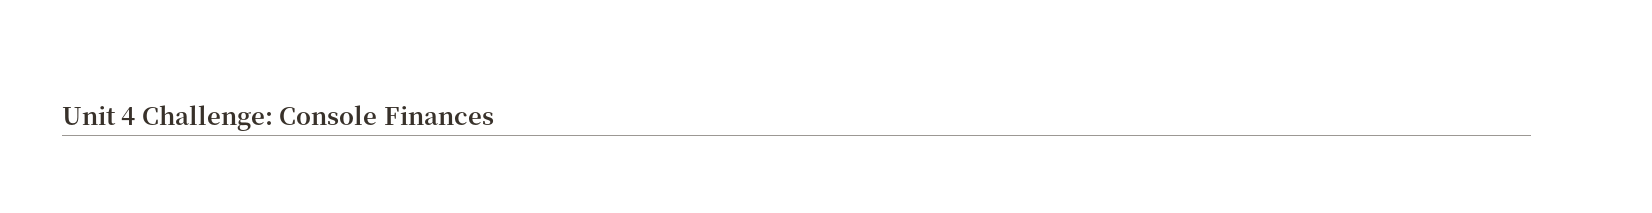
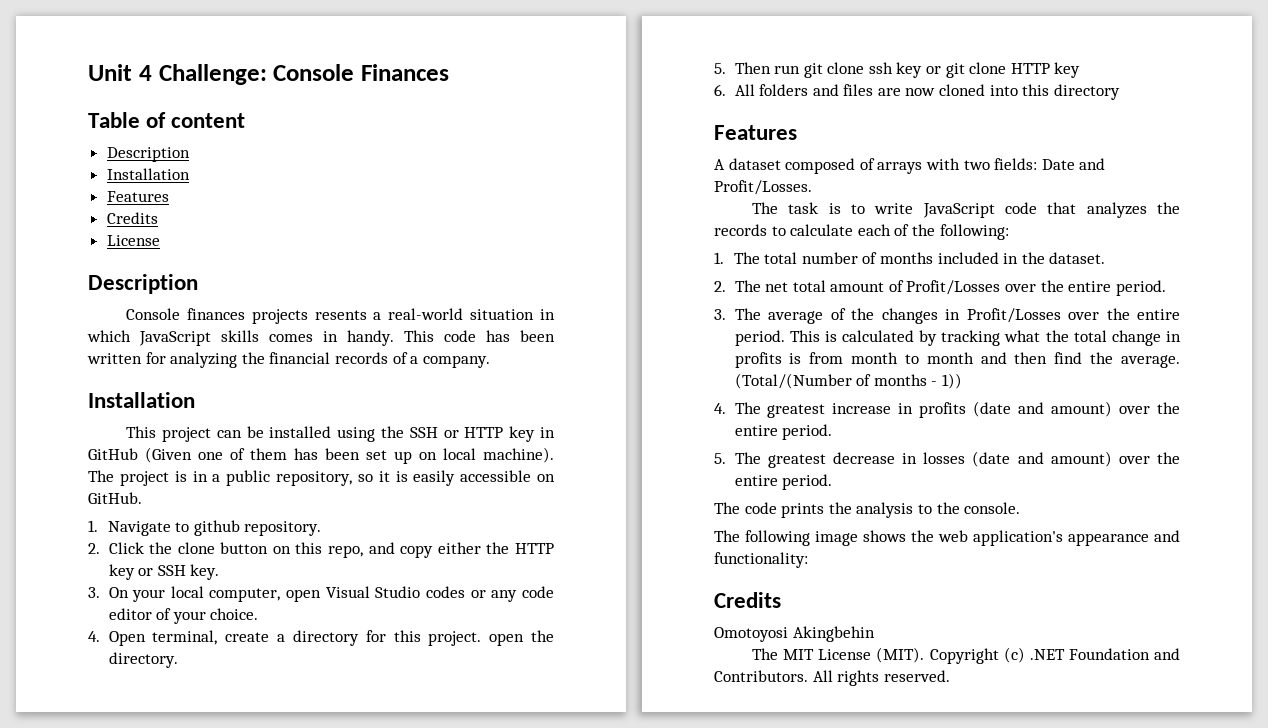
(494, 115) none -> [88,112,246,128] [106,147,190,162] [106,168,190,180] [106,191,169,202] [106,212,158,224] [106,235,160,246] [88,274,198,294] [126,308,555,324] [87,330,555,346] [87,352,490,368] [88,392,195,408] [126,426,555,442] [88,447,554,464] [88,470,555,486] [88,492,142,504] [88,520,322,536] [88,542,554,558] [108,564,220,580] [88,586,554,602] [108,608,259,624] [88,630,554,646] [108,652,178,668] [714,62,1081,78] [714,84,1120,100] [714,125,797,140] [714,158,1106,174] [714,180,812,195] [752,202,1180,218] [714,224,1009,240] [714,252,1106,264] [714,280,1166,296] [714,308,1180,324] [734,330,1181,346] [734,352,1180,368] [734,373,962,389] [714,401,1180,418] [734,424,833,440] [714,451,1180,468] [734,474,833,490] [714,502,1021,518] [714,530,1180,546] [714,552,808,568] [714,592,781,608] [714,626,875,642] [752,647,1180,664] [714,670,950,686] // Table of content // Description // Installation // Features // Credits // License // Description // Console finances projects resents a real-world situation in which JavaScript skills comes in handy. This code has been written for analyzing the financial records of a company. // Installation // This project can be installed using the SSH or HTTP key in GitHub (Given one of them has been set up on local machine). The project is in a public repository, so it is easily accessible on GitHub. // 1. Navigate to github repository. // 2. Click the clone button on this repo, and copy either the HTTP key or SSH key. // 3. On your local computer, open Visual Studio codes or any code editor of your choice. // 4. Open terminal, create a directory for this project. open the directory. // 5. Then run git clone ssh key or git clone HTTP key // 6. All folders and files are now cloned into this directory // Features // A dataset composed of arrays with two fields: Date and Profit/Losses. // The task is to write JavaScript code that analyzes the records to calculate each of the following: // 1. The total number of months included in the dataset. // 2. The net total amount of Profit/Losses over the entire period. // 3. The average of the changes in Profit/Losses over the entire period. This is calculated by tracking what the total change in profits is from month to month and then find the average. (Total/(Number of months - 1)) // 4. The greatest increase in profits (date and amount) over the entire period. // 5. The greatest decrease in losses (date and amount) over the entire period. // The code prints the analysis to the console. // The following image shows the web application's appearance and functionality: // Credits // Omotoyosi Akingbehin // The MIT License (MIT). Copyright (c) .NET Foundation and Contributors. All rights reserved.

